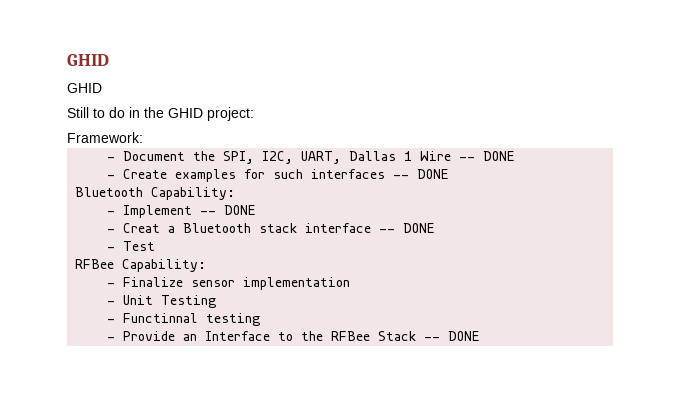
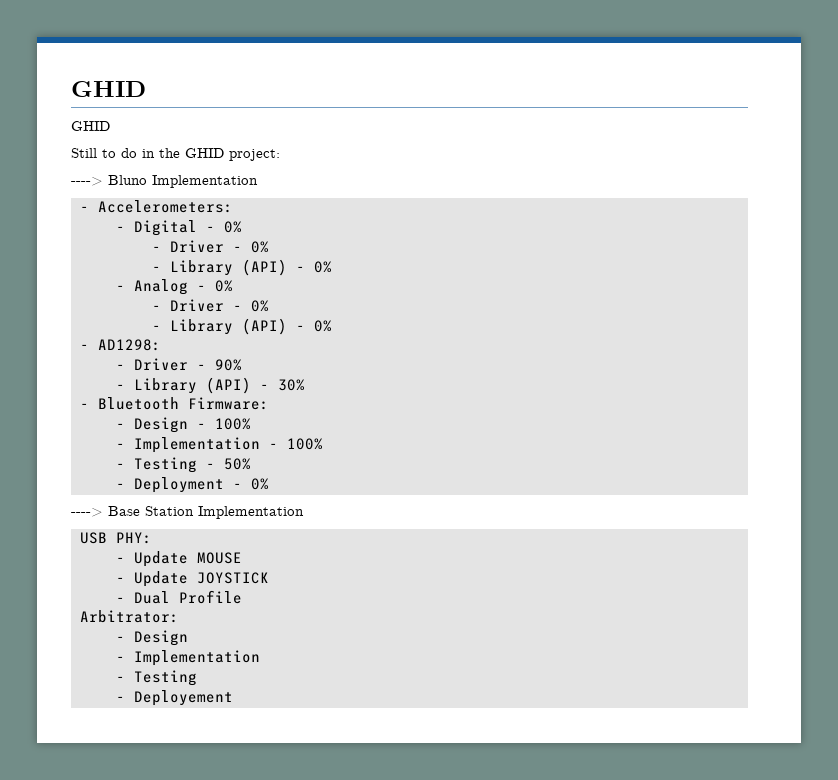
[67,132,143,143] [107,151,516,164] [107,169,450,182] [75,187,236,200] [107,205,257,218] [107,223,436,233] [107,241,156,251] [75,259,207,272] [107,277,351,290] [107,295,217,308] [107,313,261,326] [107,331,481,341] Framework: // - Document the SPI, I2C, UART, Dallas 1 Wire -- DONE // - Create examples for such interfaces -- DONE // Bluetooth Capability: // - Implement -- DONE // - Creat a Bluetooth stack interface -- DONE // - Test // RFBee Capability: // - Finalize sensor implementation // - Unit Testing // - Functinnal testing // - Provide an Interface to the RFBee Stack -- DONE -> [71,175,258,188] [80,200,233,213] [116,220,242,236] [152,240,269,253] [152,259,332,276] [116,279,233,295] [152,299,269,312] [152,318,332,335] [80,339,161,351] [116,358,242,371] [116,377,305,394] [80,397,269,410] [116,417,251,433] [116,437,323,453] [116,457,251,473] [116,477,269,493] [71,506,304,519] [80,532,152,544] [116,551,242,567] [116,571,269,587] [116,590,242,604] [80,610,179,623] [116,630,188,646] [116,650,260,666] [116,670,197,686] [116,690,233,706] ----> Bluno Implementation // - Accelerometers: // - Digital - 0% // - Driver - 0% // - Library (API) - 0% // - Analog - 0% // - Driver - 0% // - Library (API) - 0% // - AD1298: // - Driver - 90% // - Library (API) - 30% // - Bluetooth Firmware: // - Design - 100% // - Implementation - 100% // - Testing - 50% // - Deployment - 0% // ----> Base Station Implementation // USB PHY: // - Update MOUSE // - Update JOYSTICK // - Dual Profile // Arbitrator: // - Design // - Implementation // - Testing // - Deployement

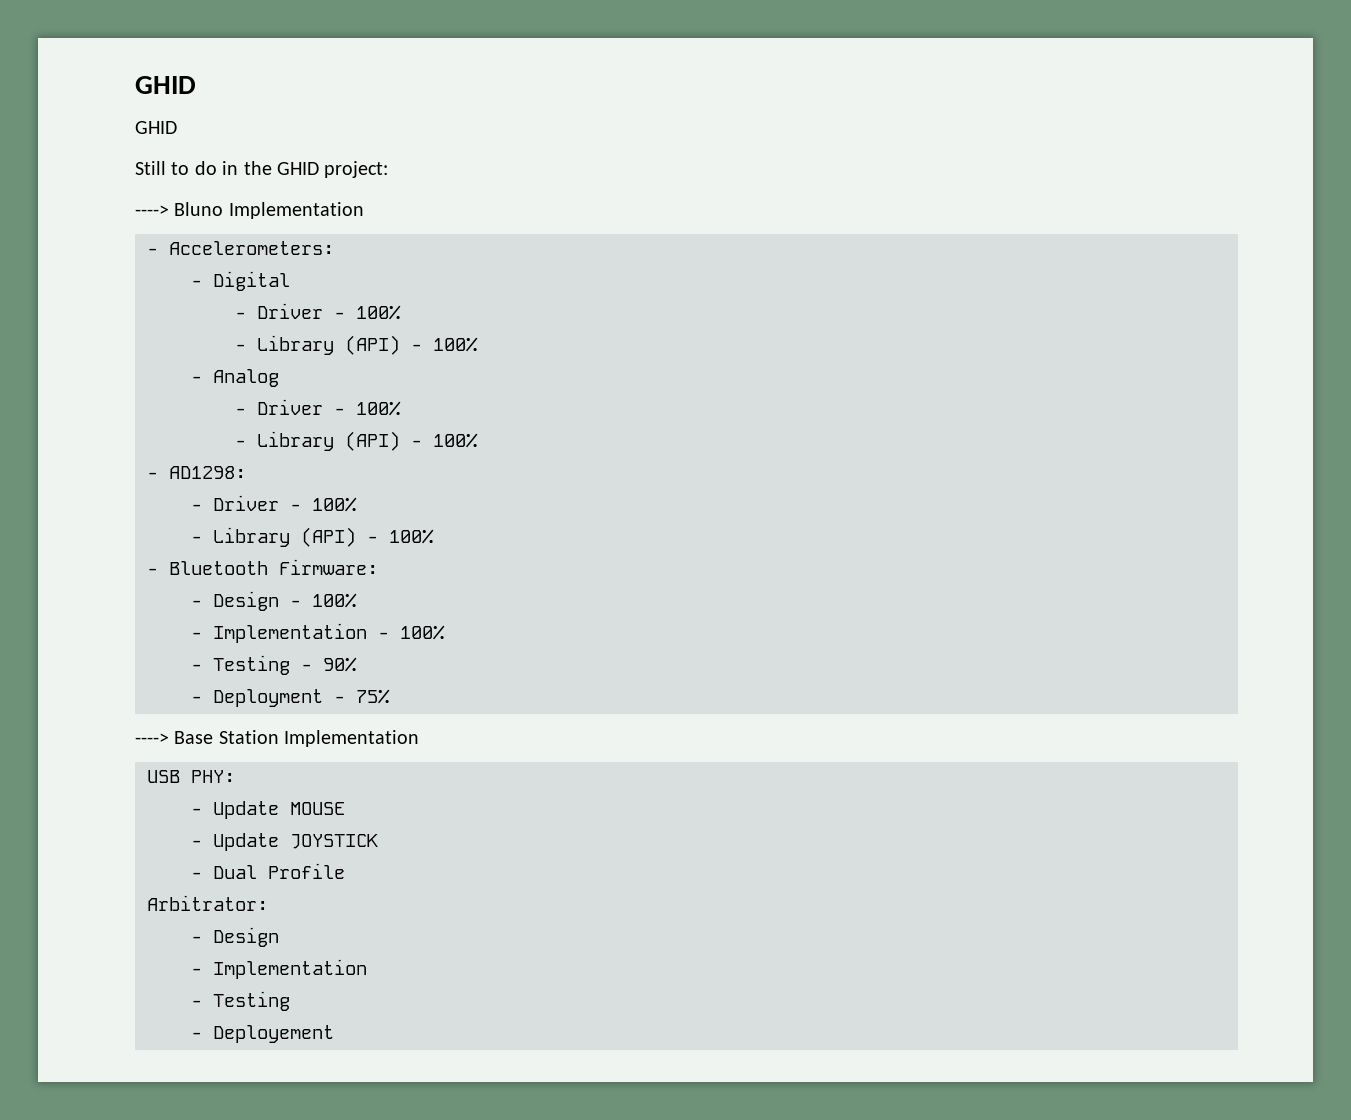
[206,221,242,233] [152,240,269,253] [152,259,332,276] - 0% // - Driver - 0% // - Library (API) - 0% -> [235,303,401,320] [235,335,478,355] // - Driver - 100% // - Library (API) - 100%
[197,280,233,292] [152,299,269,312] [152,318,332,335] - 0% // - Driver - 0% // - Library (API) - 0% -> [235,399,401,416] [235,431,478,451] // - Driver - 100% // - Library (API) - 100%
[215,359,242,371] [116,377,305,394] 90% // - Library (API) - 30% -> [312,497,357,512] [191,527,434,547] 100% // - Library (API) - 100%
[224,458,251,470] 50% -> [323,657,357,672] 90%
[251,478,269,490] 0% -> [356,689,390,704] 75%

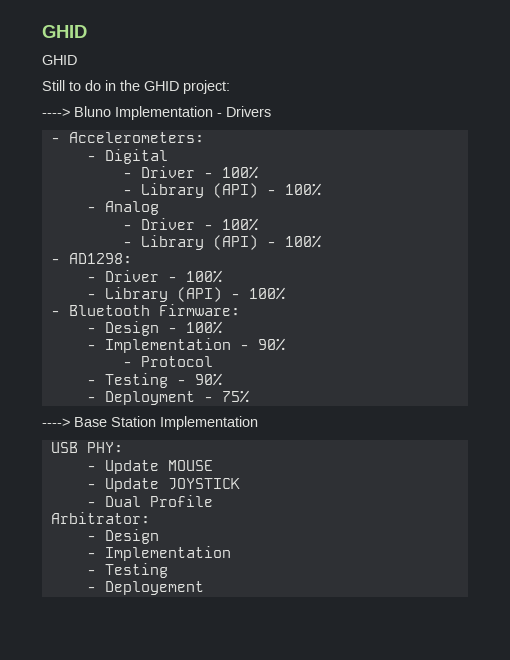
(364, 210) none -> [217,106,271,117] - Drivers
[400,625,445,640] 100% -> [257,338,285,351] [122,356,213,367] 90% // - Protocol

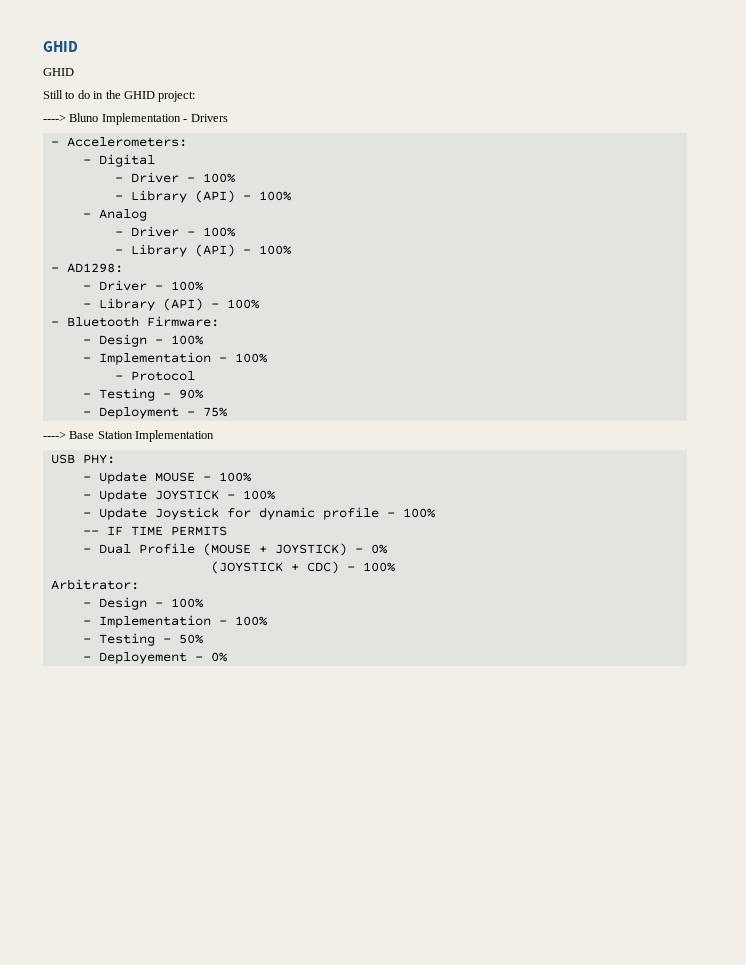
[257,338,285,351] 90% -> [234,353,268,363] 100%
(213, 465) none -> [202,472,252,482] - 100%
[86,495,213,507] // - Dual Profile -> [226,490,276,500] [82,507,436,520] [82,526,227,536] [82,543,388,556] [210,561,396,574] - 100% // - Update Joystick for dynamic profile - 100% // -- IF TIME PERMITS // - Dual Profile (MOUSE + JOYSTICK) - 0% // (JOYSTICK + CDC) - 100%
[86,546,231,561] [86,563,168,578] // - Implementation // - Testing -> [154,598,204,608] [82,615,268,628] [82,633,204,646] - 100% // - Implementation - 100% // - Testing - 50%
(204, 588) none -> [194,652,228,662] - 0%

